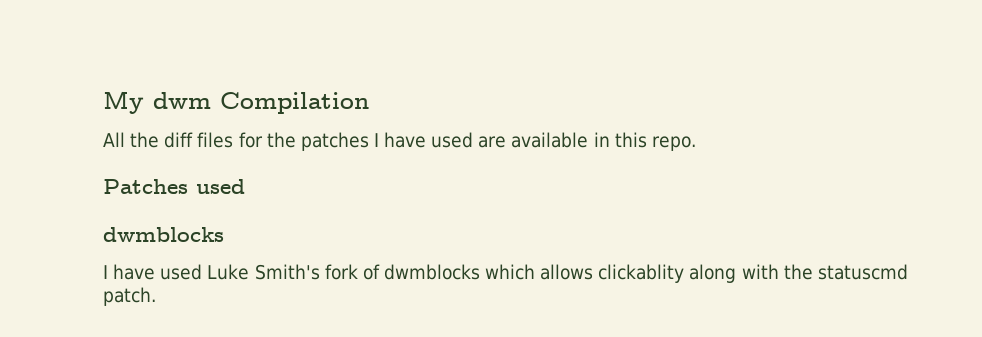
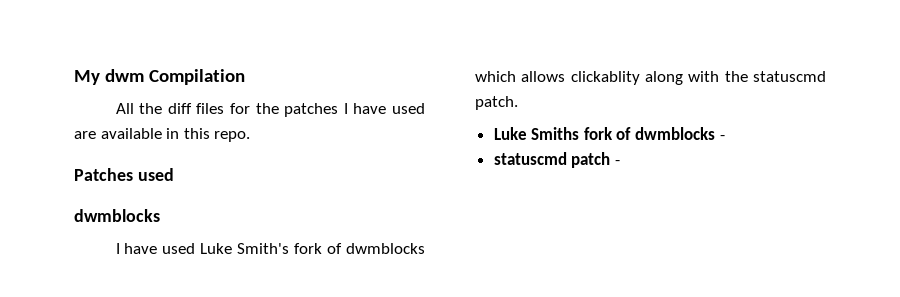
(156, 296) none -> [493,127,725,140] [493,152,620,168] // Luke Smiths fork of dwmblocks - // statuscmd patch -

